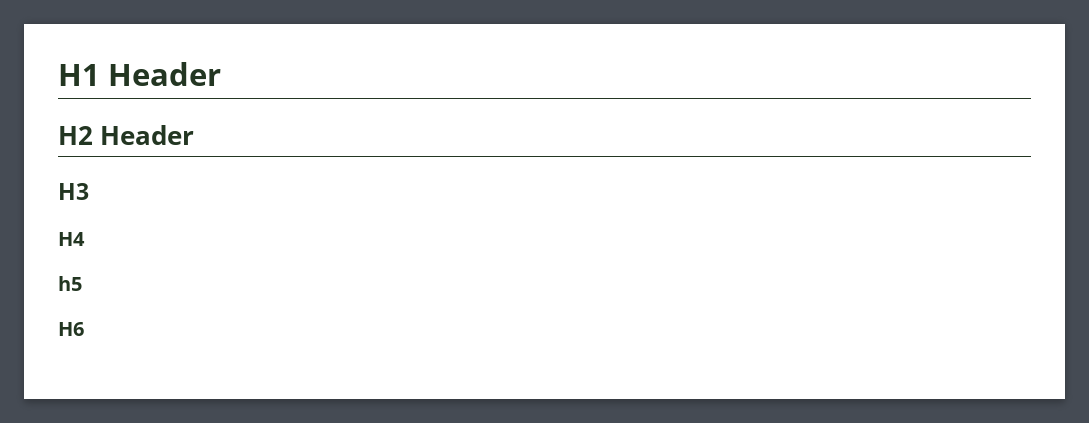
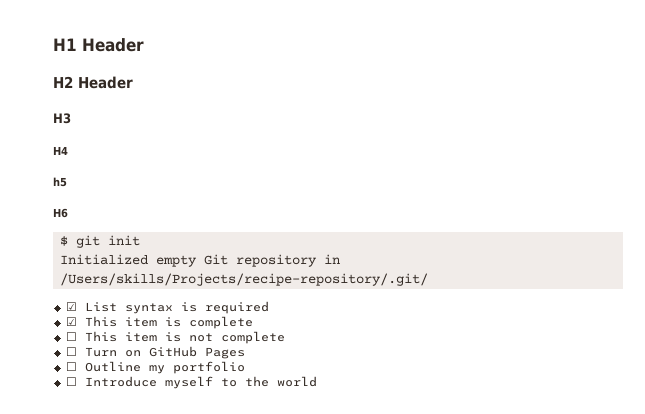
(84, 329) none -> [59,235,140,248] [59,254,340,267] [59,273,428,286] [65,301,269,314] [65,316,253,329] [65,331,285,344] [65,346,245,359] [65,361,245,374] [65,376,317,389] // $ git init // Initialized empty Git repository in /Users/skills/Projects/recipe-repository/.git/ // ☑ List syntax is required // ☑ This item is complete // ☐ This item is not complete // ☐ Turn on GitHub Pages // ☐ Outline my portfolio // ☐ Introduce myself to the world

